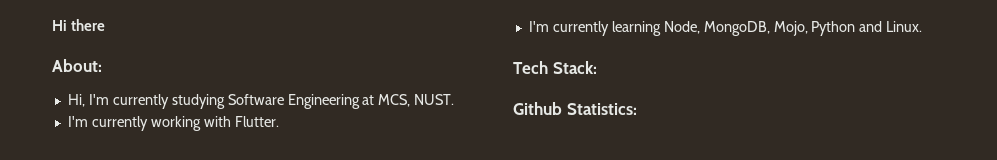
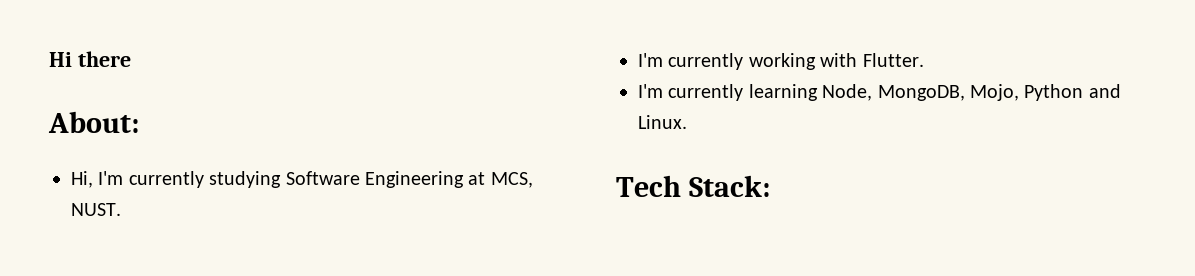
[513,102,637,115] // Github Statistics: -> (771, 186) none

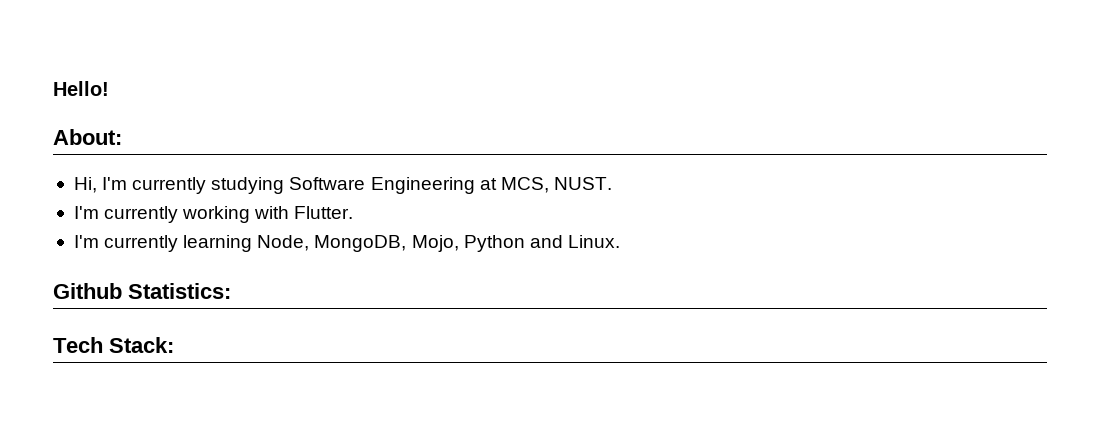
[49,51,131,67] Hi there -> [53,81,109,96] Hello!
(687, 122) none -> [53,283,231,299] // Github Statistics:

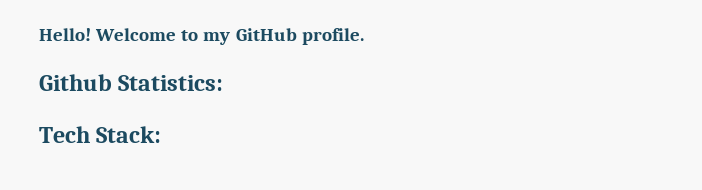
[53,129,122,145] [73,177,612,194] [73,206,354,223] [73,235,620,252] // About: // Hi, I'm currently studying Software Engineering at MCS, NUST. // I'm currently working with Flutter. // I'm currently learning Node, MongoDB, Mojo, Python and Linux. -> [95,28,364,45] Welcome to my GitHub profile.

